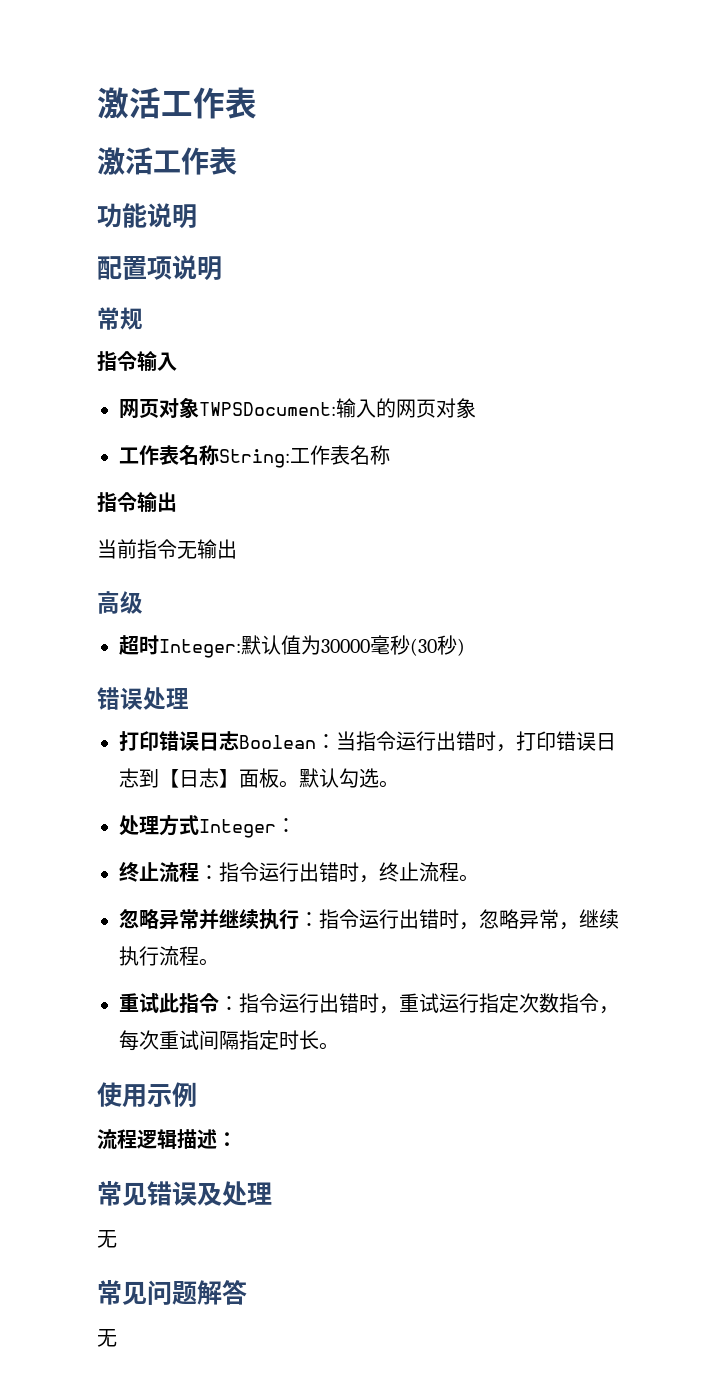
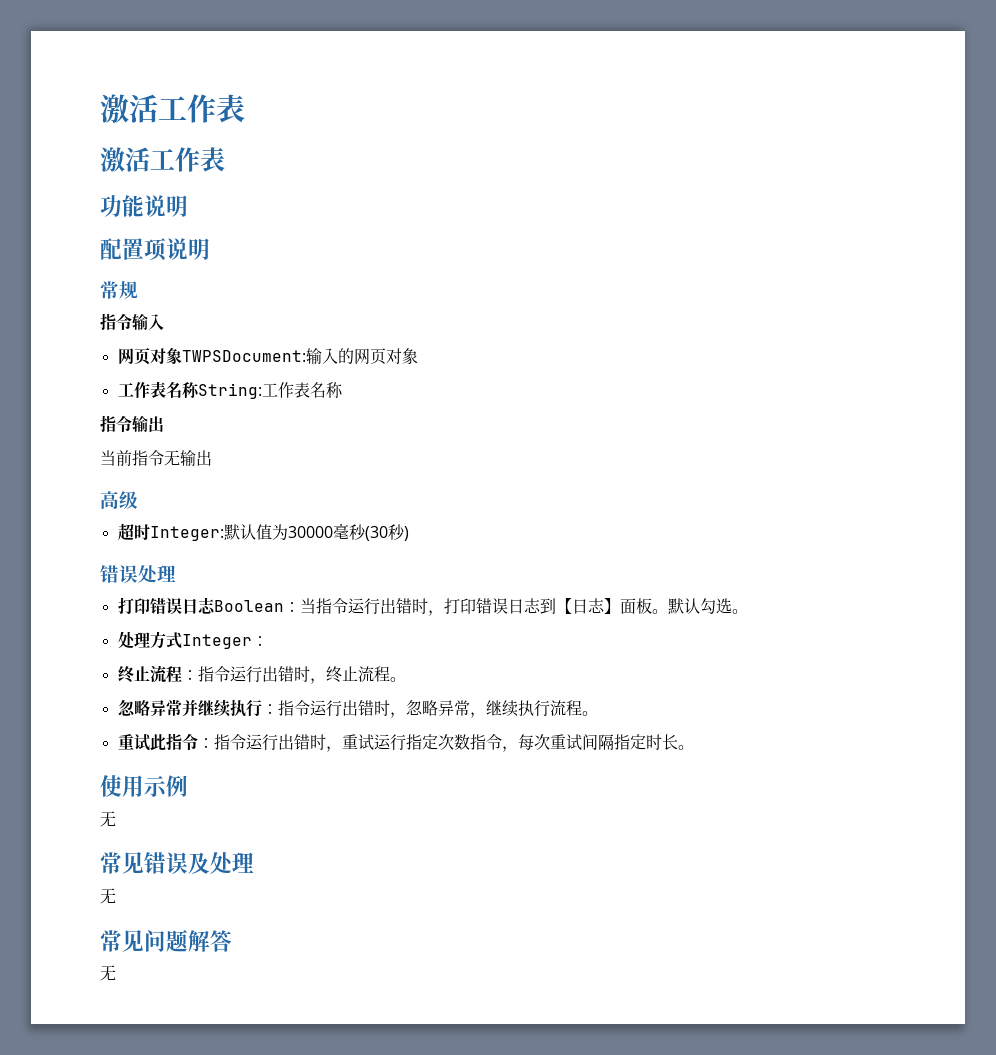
[97,1129,237,1150] 流程逻辑描述： -> [100,811,116,827] 无

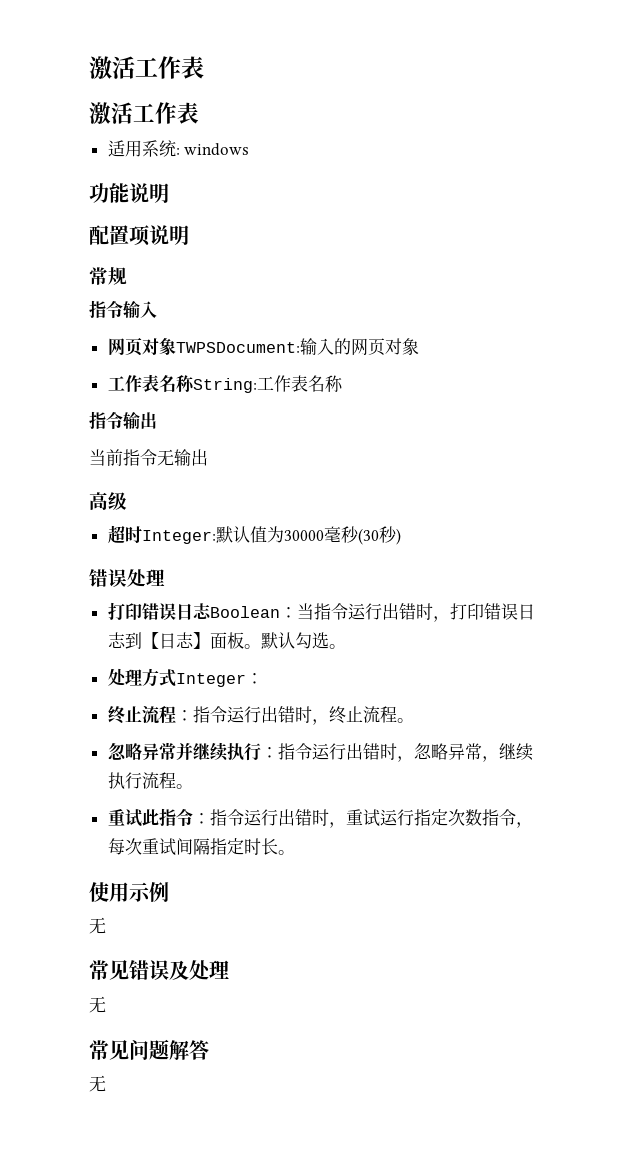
(225, 159) none -> [107,140,250,157] // 适用系统: windows

